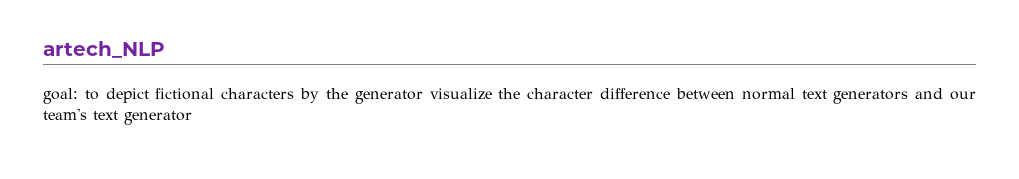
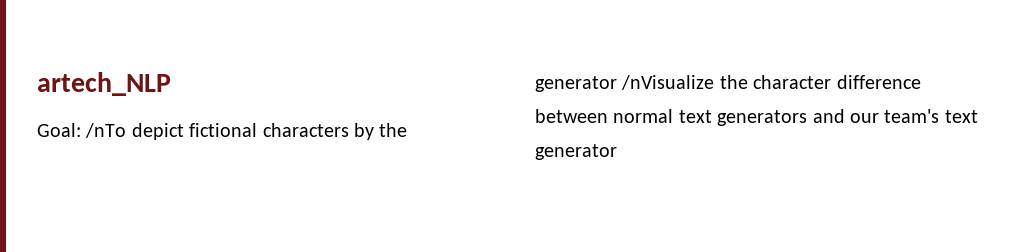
[43,88,99,104] goal: to -> [37,123,127,138] Goal: /nTo
[429,88,492,100] visualize -> [621,75,715,90] /nVisualize

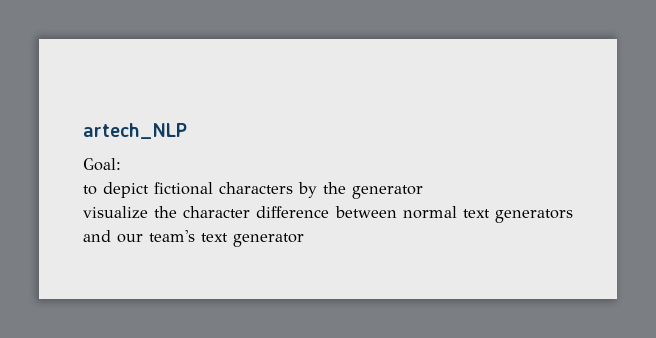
[85,123,127,138] /nTo -> [83,185,97,195] // to
[621,75,715,90] /nVisualize -> [83,206,148,219] // visualize

